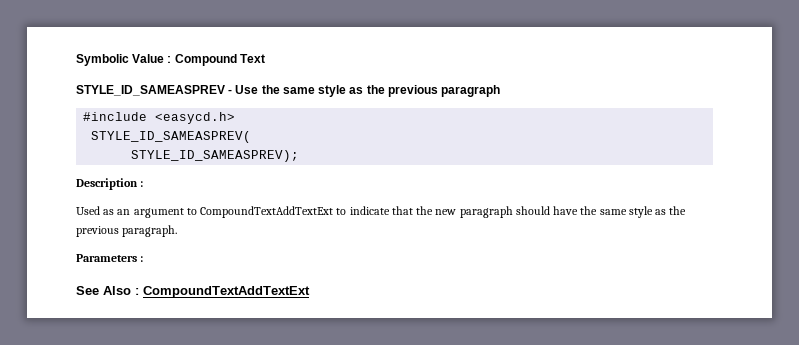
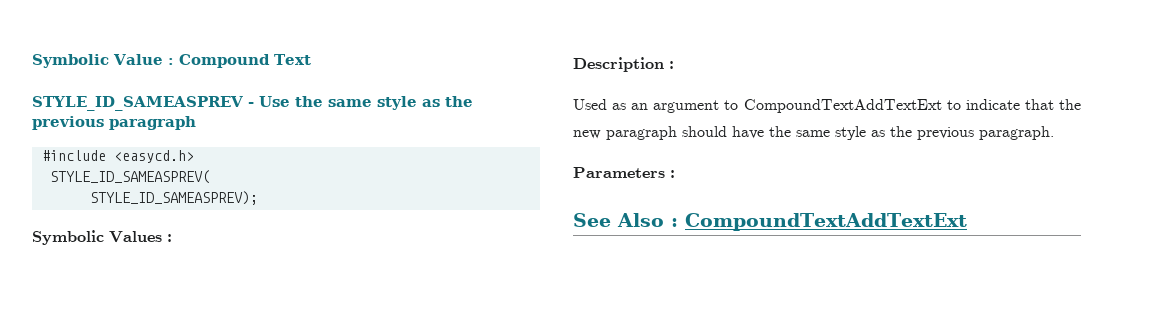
(300, 156) none -> [32,230,172,245] // Symbolic Values :

